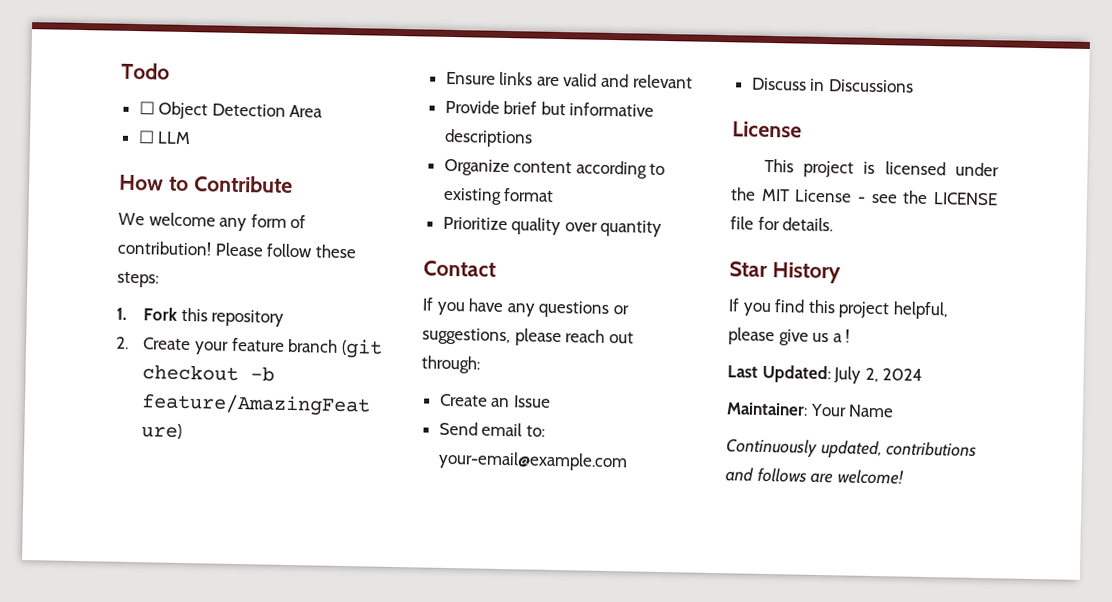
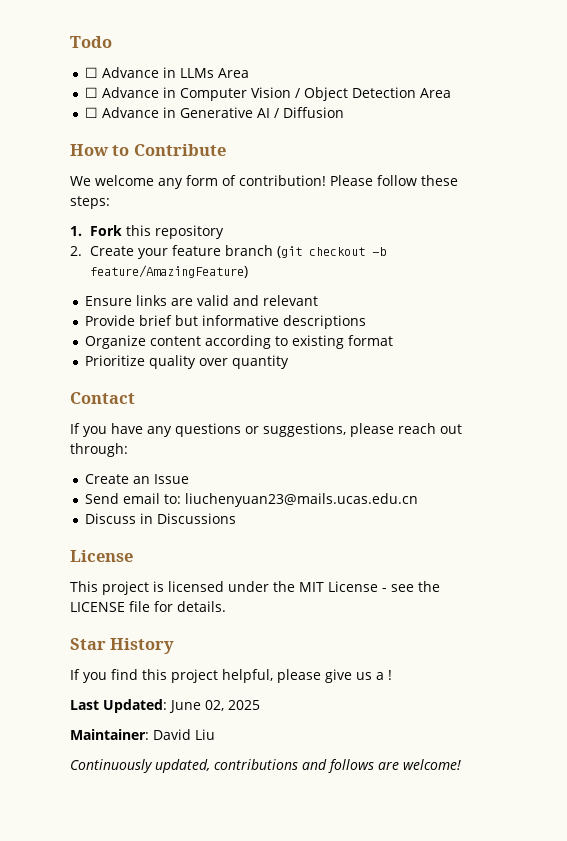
[158,101,324,120] [137,130,192,145] Object Detection Area // ☐ LLM -> [101,67,249,78] [84,87,451,101] [84,107,344,118] Advance in LLMs Area // ☐ Advance in Computer Vision / Object Detection Area // ☐ Advance in Generative AI / Diffusion
[437,450,628,472] your-email@example.com -> [184,493,418,507] liuchenyuan23@mails.ucas.edu.cn
[833,366,924,384] July 2, 2024 -> [169,700,260,713] June 02, 2025
[809,403,895,418] Your Name -> [153,729,215,740] David Liu

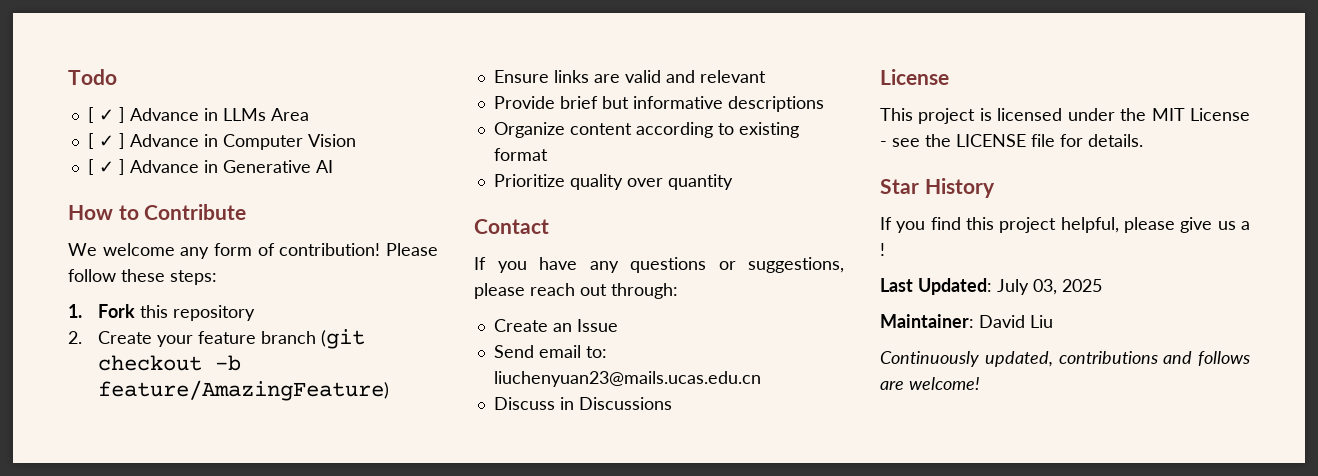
[84,67,98,78] ☐ -> [87,107,125,123] [ ✓ ]
[84,87,98,98] ☐ -> [87,133,125,149] [ ✓ ]
[294,87,451,101] [84,107,98,118] / Object Detection Area // ☐ -> [87,159,125,175] // [ ✓ ]
[273,107,344,118] / Diffusion -> (333, 166) none
[169,700,224,713] June 02, -> [997,279,1057,295] July 03,

